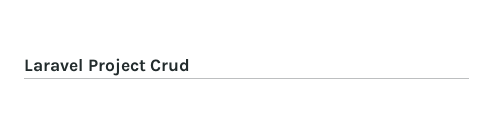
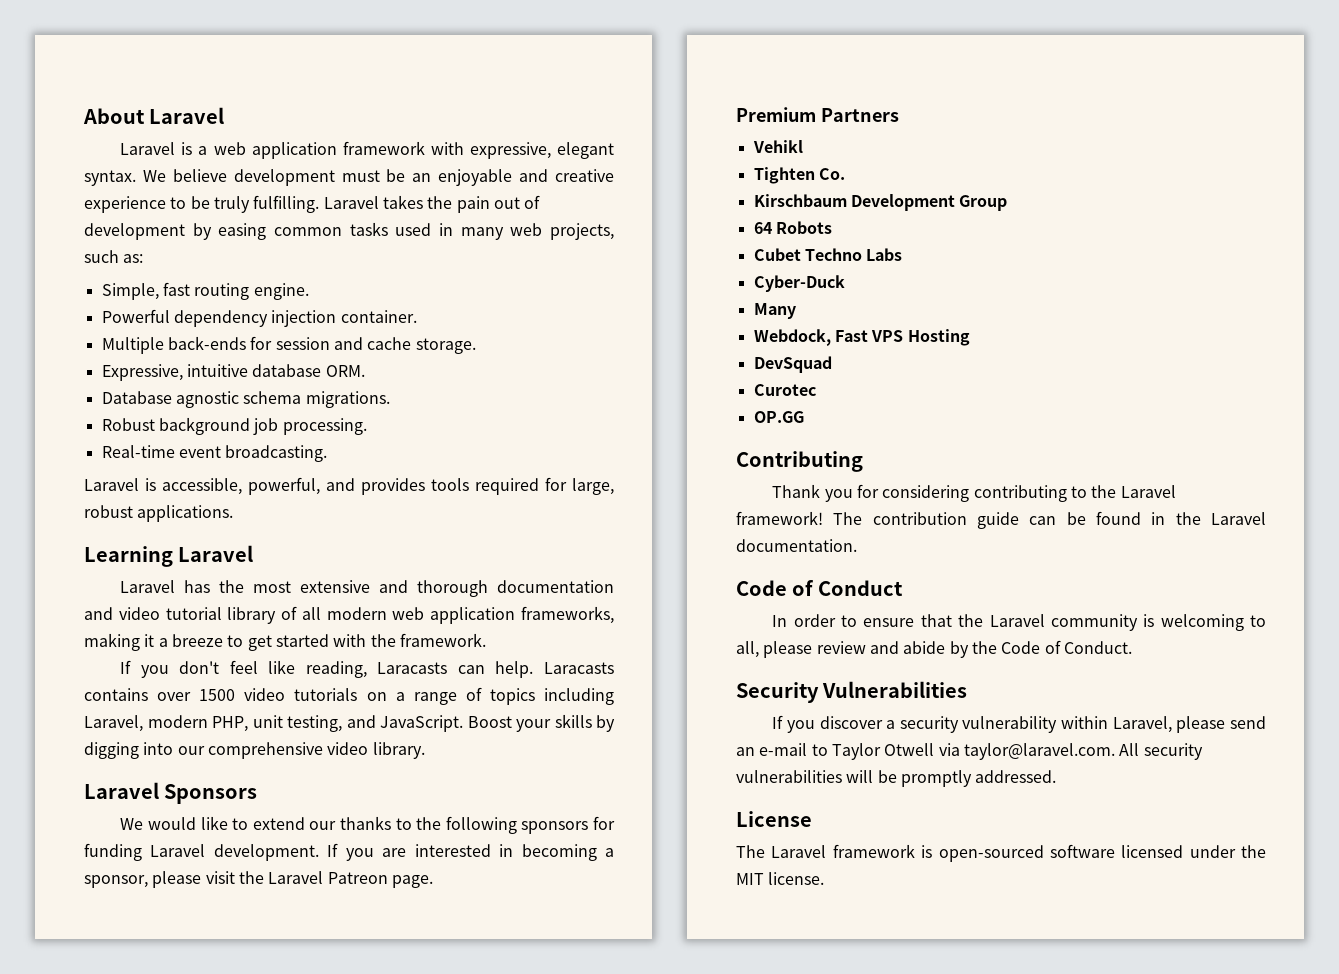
[24,58,191,76] Laravel Project Crud -> [83,107,225,124] [120,141,614,159] [84,169,615,186] [84,195,541,213] [84,222,615,240] [84,250,144,263] [101,282,309,300] [101,309,417,327] [101,336,476,354] [101,364,365,381] [101,391,390,408] [101,417,367,435] [101,445,328,462] [84,477,614,495] [84,505,234,522] [84,545,254,567] [120,580,614,597] [84,606,614,624] [84,633,486,651] [120,660,615,678] [84,687,615,705] [84,714,615,732] [84,742,425,759] [84,782,258,804] [120,816,615,834] [84,843,615,861] [84,871,433,888] [736,107,899,122] [752,140,803,153] [753,167,845,184] [753,194,1008,211] [753,221,832,234] [753,248,903,261] [753,275,845,292] [753,303,796,319] [753,329,970,346] [753,356,832,373] [753,384,816,396] [753,411,804,423] [736,451,863,472] [772,484,1176,502] [736,511,1266,529] [736,539,857,552] [736,580,903,596] [772,614,1266,631] [736,640,1132,658] [736,681,968,703] [772,715,1266,733] [736,743,1203,760] [736,770,1057,787] [736,811,812,827] [736,844,1266,862] [736,872,825,885] About Laravel // Laravel is a web application framework with expressive, elegant syntax. We believe development must be an enjoyable and creative experience to be truly fulfilling. Laravel takes the pain out of development by easing common tasks used in many web projects, such as: // Simple, fast routing engine. // Powerful dependency injection container. // Multiple back-ends for session and cache storage. // Expressive, intuitive database ORM. // Database agnostic schema migrations. // Robust background job processing. // Real-time event broadcasting. // Laravel is accessible, powerful, and provides tools required for large, robust applications. // Learning Laravel // Laravel has the most extensive and thorough documentation and video tutorial library of all modern web application frameworks, making it a breeze to get started with the framework. // If you don't feel like reading, Laracasts can help. Laracasts contains over 1500 video tutorials on a range of topics including Laravel, modern PHP, unit testing, and JavaScript. Boost your skills by digging into our comprehensive video library. // Laravel Sponsors // We would like to extend our thanks to the following sponsors for funding Laravel development. If you are interested in becoming a sponsor, please visit the Laravel Patreon page. // Premium Partners // Vehikl // Tighten Co. // Kirschbaum Development Group // 64 Robots // Cubet Techno Labs // Cyber-Duck // Many // Webdock, Fast VPS Hosting // DevSquad // Curotec // OP.GG // Contributing // Thank you for considering contributing to the Laravel framework! The contribution guide can be found in the Laravel documentation. // Code of Conduct // In order to ensure that the Laravel community is welcoming to all, please review and abide by the Code of Conduct. // Security Vulnerabilities // If you discover a security vulnerability within Laravel, please send an e-mail to Taylor Otwell via taylor@laravel.com. All security vulnerabilities will be promptly addressed. // License // The Laravel framework is open-sourced software licensed under the MIT license.

